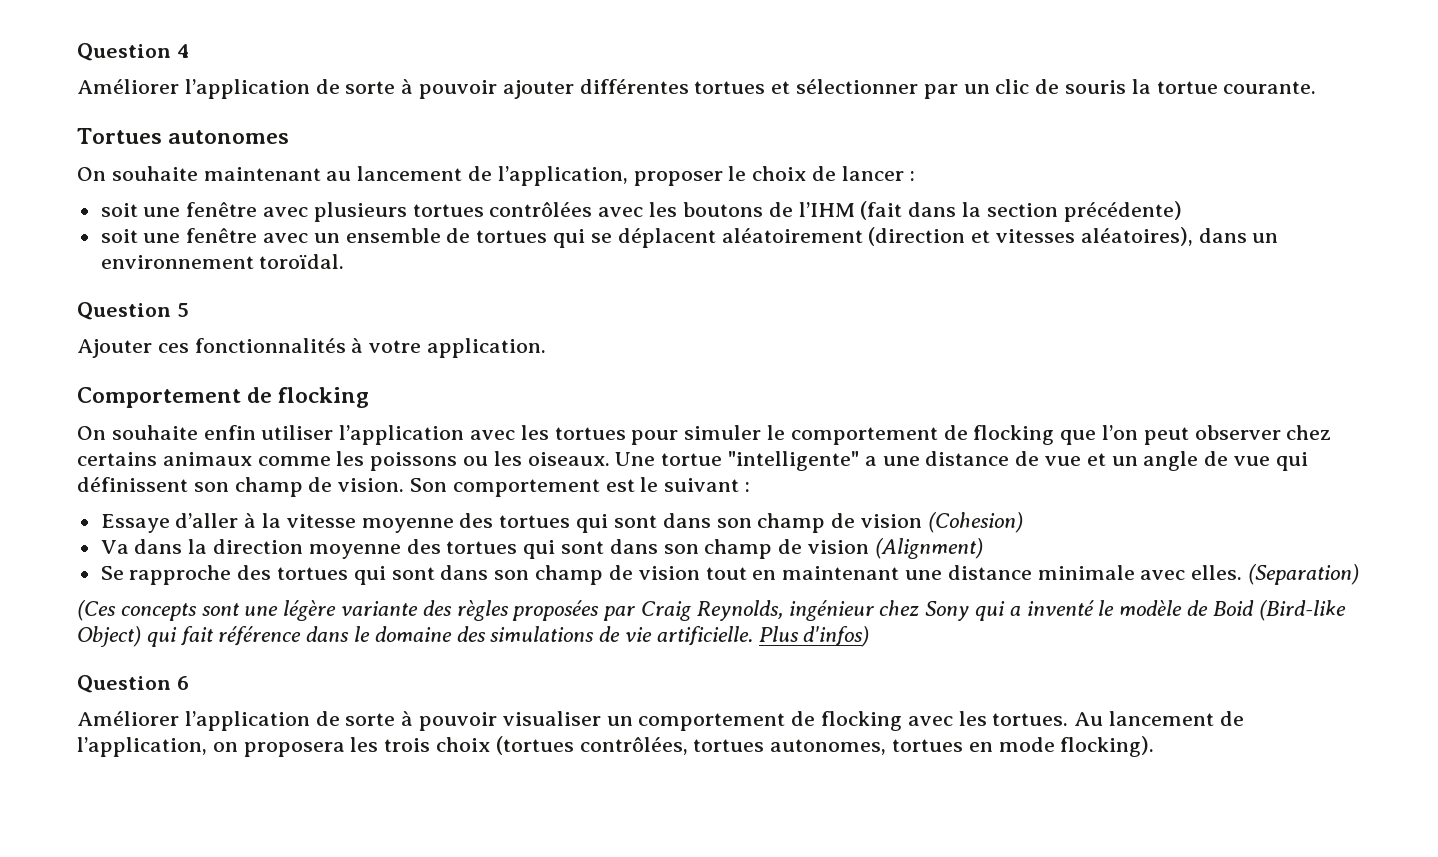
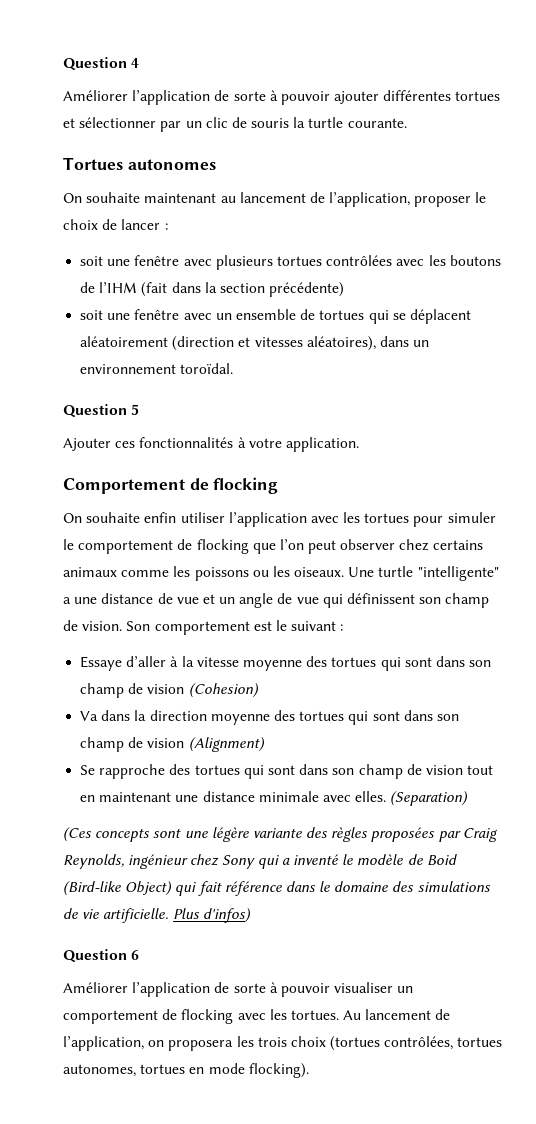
[1156,81,1218,94] tortue -> [308,117,344,128] turtle
[661,453,723,466] tortue -> [378,566,414,577] turtle

